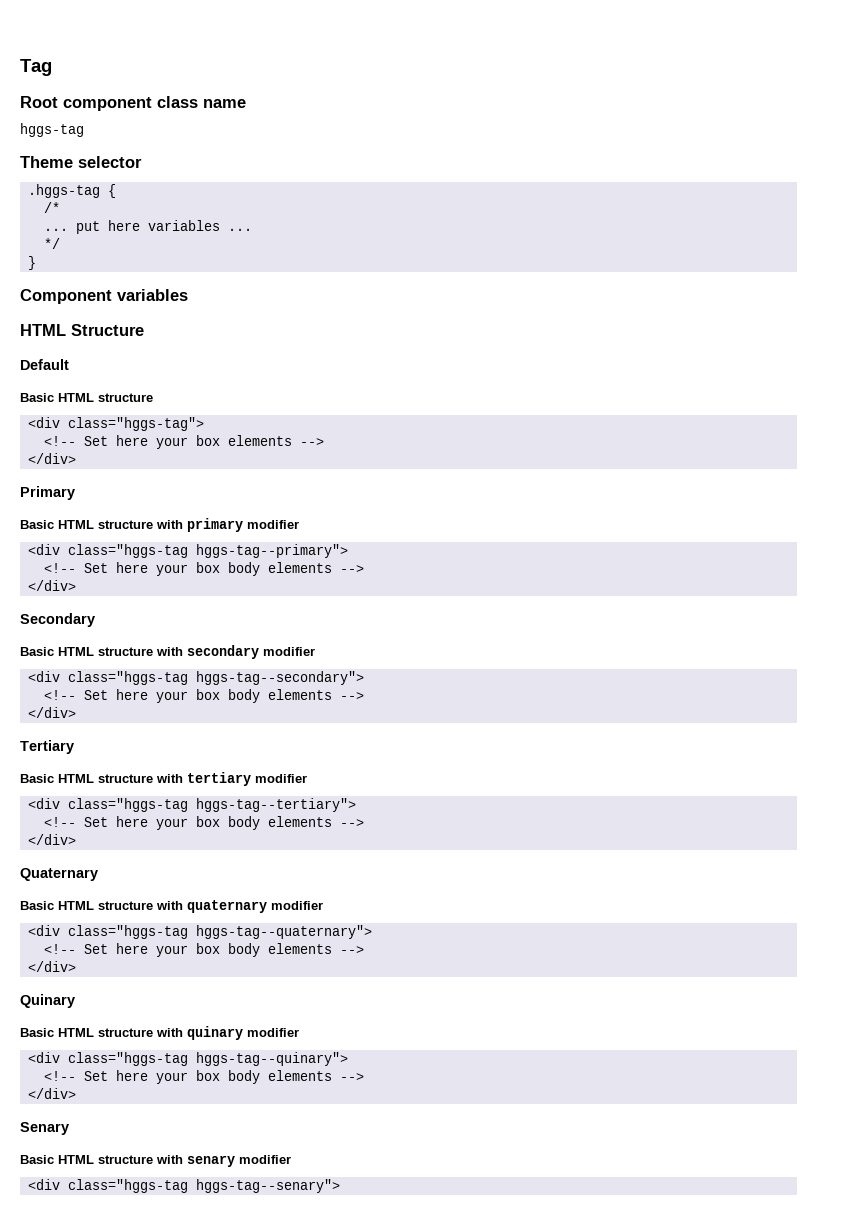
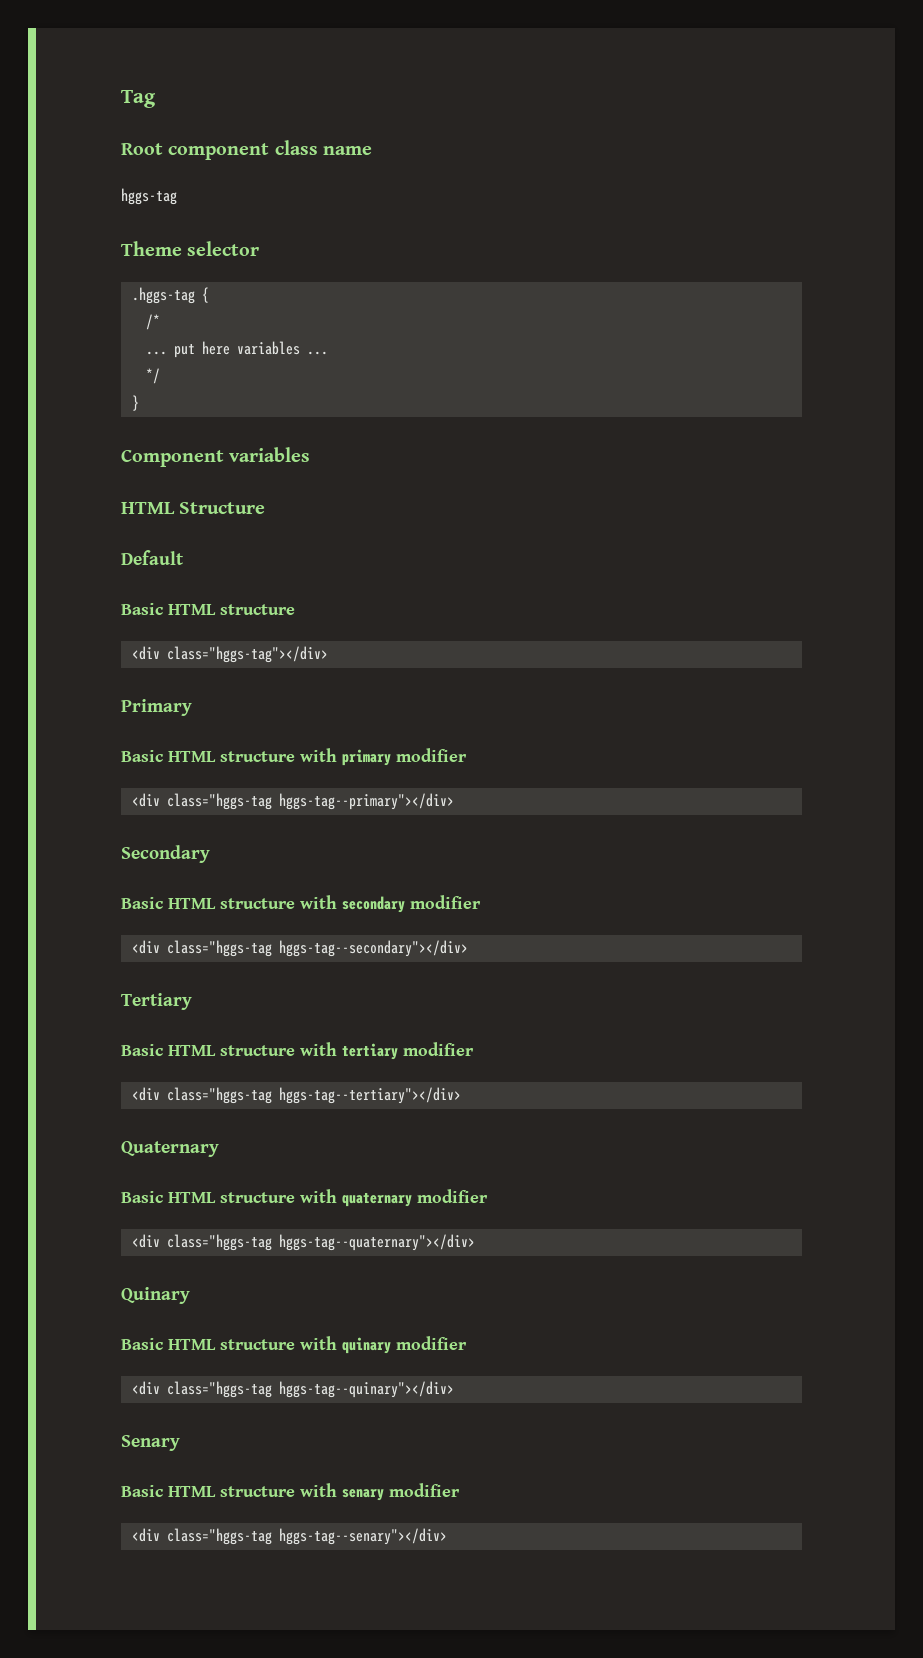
[67,417,204,431] [43,435,324,449] [27,453,76,464] class="hggs-tag"> // <!-- Set here your box elements --> // </div> -> [166,646,328,663] class="hggs-tag"></div>
[195,544,348,558] [43,562,364,576] [27,580,76,591] hggs-tag--primary"> // <!-- Set here your box body elements --> // </div> -> [278,793,454,810] hggs-tag--primary"></div>
[195,671,364,685] [43,689,364,703] [27,707,76,718] hggs-tag--secondary"> // <!-- Set here your box body elements --> // </div> -> [278,940,468,957] hggs-tag--secondary"></div>
[195,798,356,812] [43,816,364,830] [27,834,76,845] hggs-tag--tertiary"> // <!-- Set here your box body elements --> // </div> -> [278,1087,461,1104] hggs-tag--tertiary"></div>
[195,925,372,939] [43,943,364,957] [27,961,76,972] hggs-tag--quaternary"> // <!-- Set here your box body elements --> // </div> -> [278,1234,475,1251] hggs-tag--quaternary"></div>
[195,1052,348,1066] [43,1070,364,1084] [27,1088,76,1099] hggs-tag--quinary"> // <!-- Set here your box body elements --> // </div> -> [278,1381,454,1398] hggs-tag--quinary"></div>
[195,1179,340,1193] hggs-tag--senary"> -> [278,1528,447,1545] hggs-tag--senary"></div>

